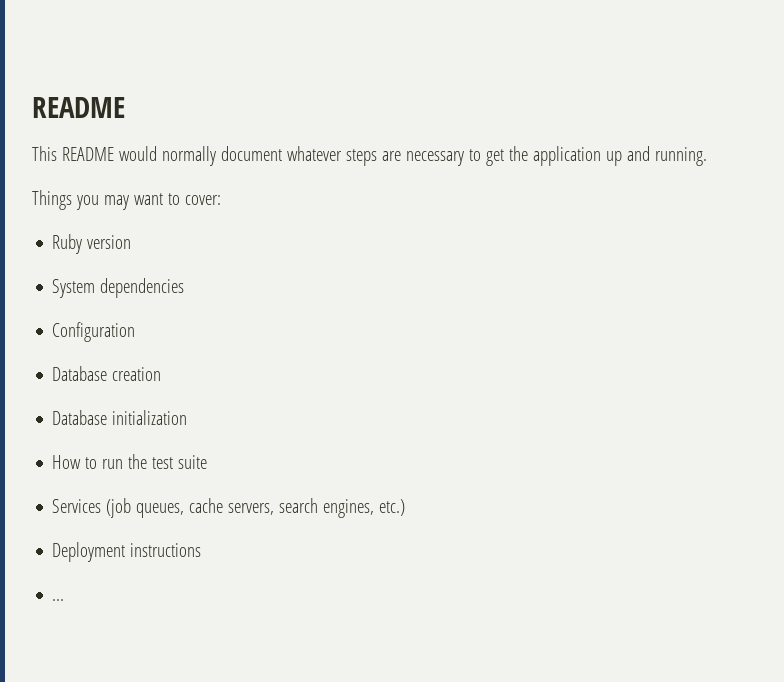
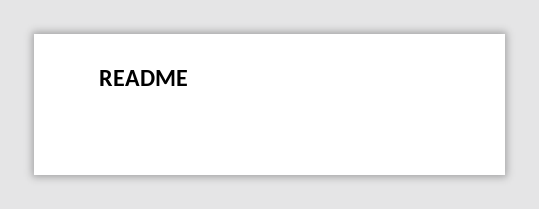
[32,97,125,118] [32,146,707,166] [32,190,221,210] [52,234,132,254] [52,278,185,298] [52,322,136,342] [52,366,162,381] [52,410,188,425] [52,454,208,469] [52,498,406,518] [52,542,202,562] [52,599,65,601] README // This README would normally document whatever steps are necessary to get the application up and running. // Things you may want to cover: // Ruby version // System dependencies // Configuration // Database creation // Database initialization // How to run the test suite // Services (job queues, cache servers, search engines, etc.) // Deployment instructions // ... -> [99,70,188,86] README

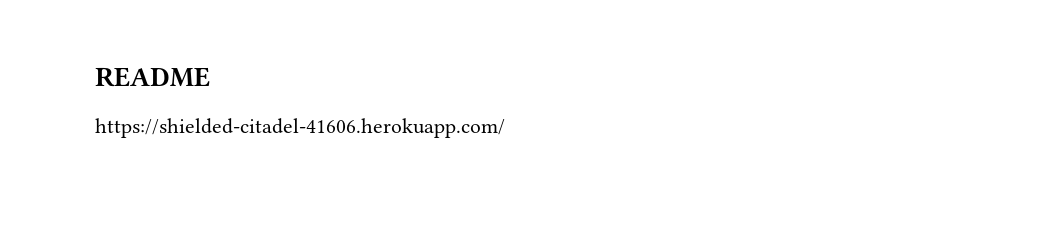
(188, 78) none -> [95,118,505,138] // https://shielded-citadel-41606.herokuapp.com/

